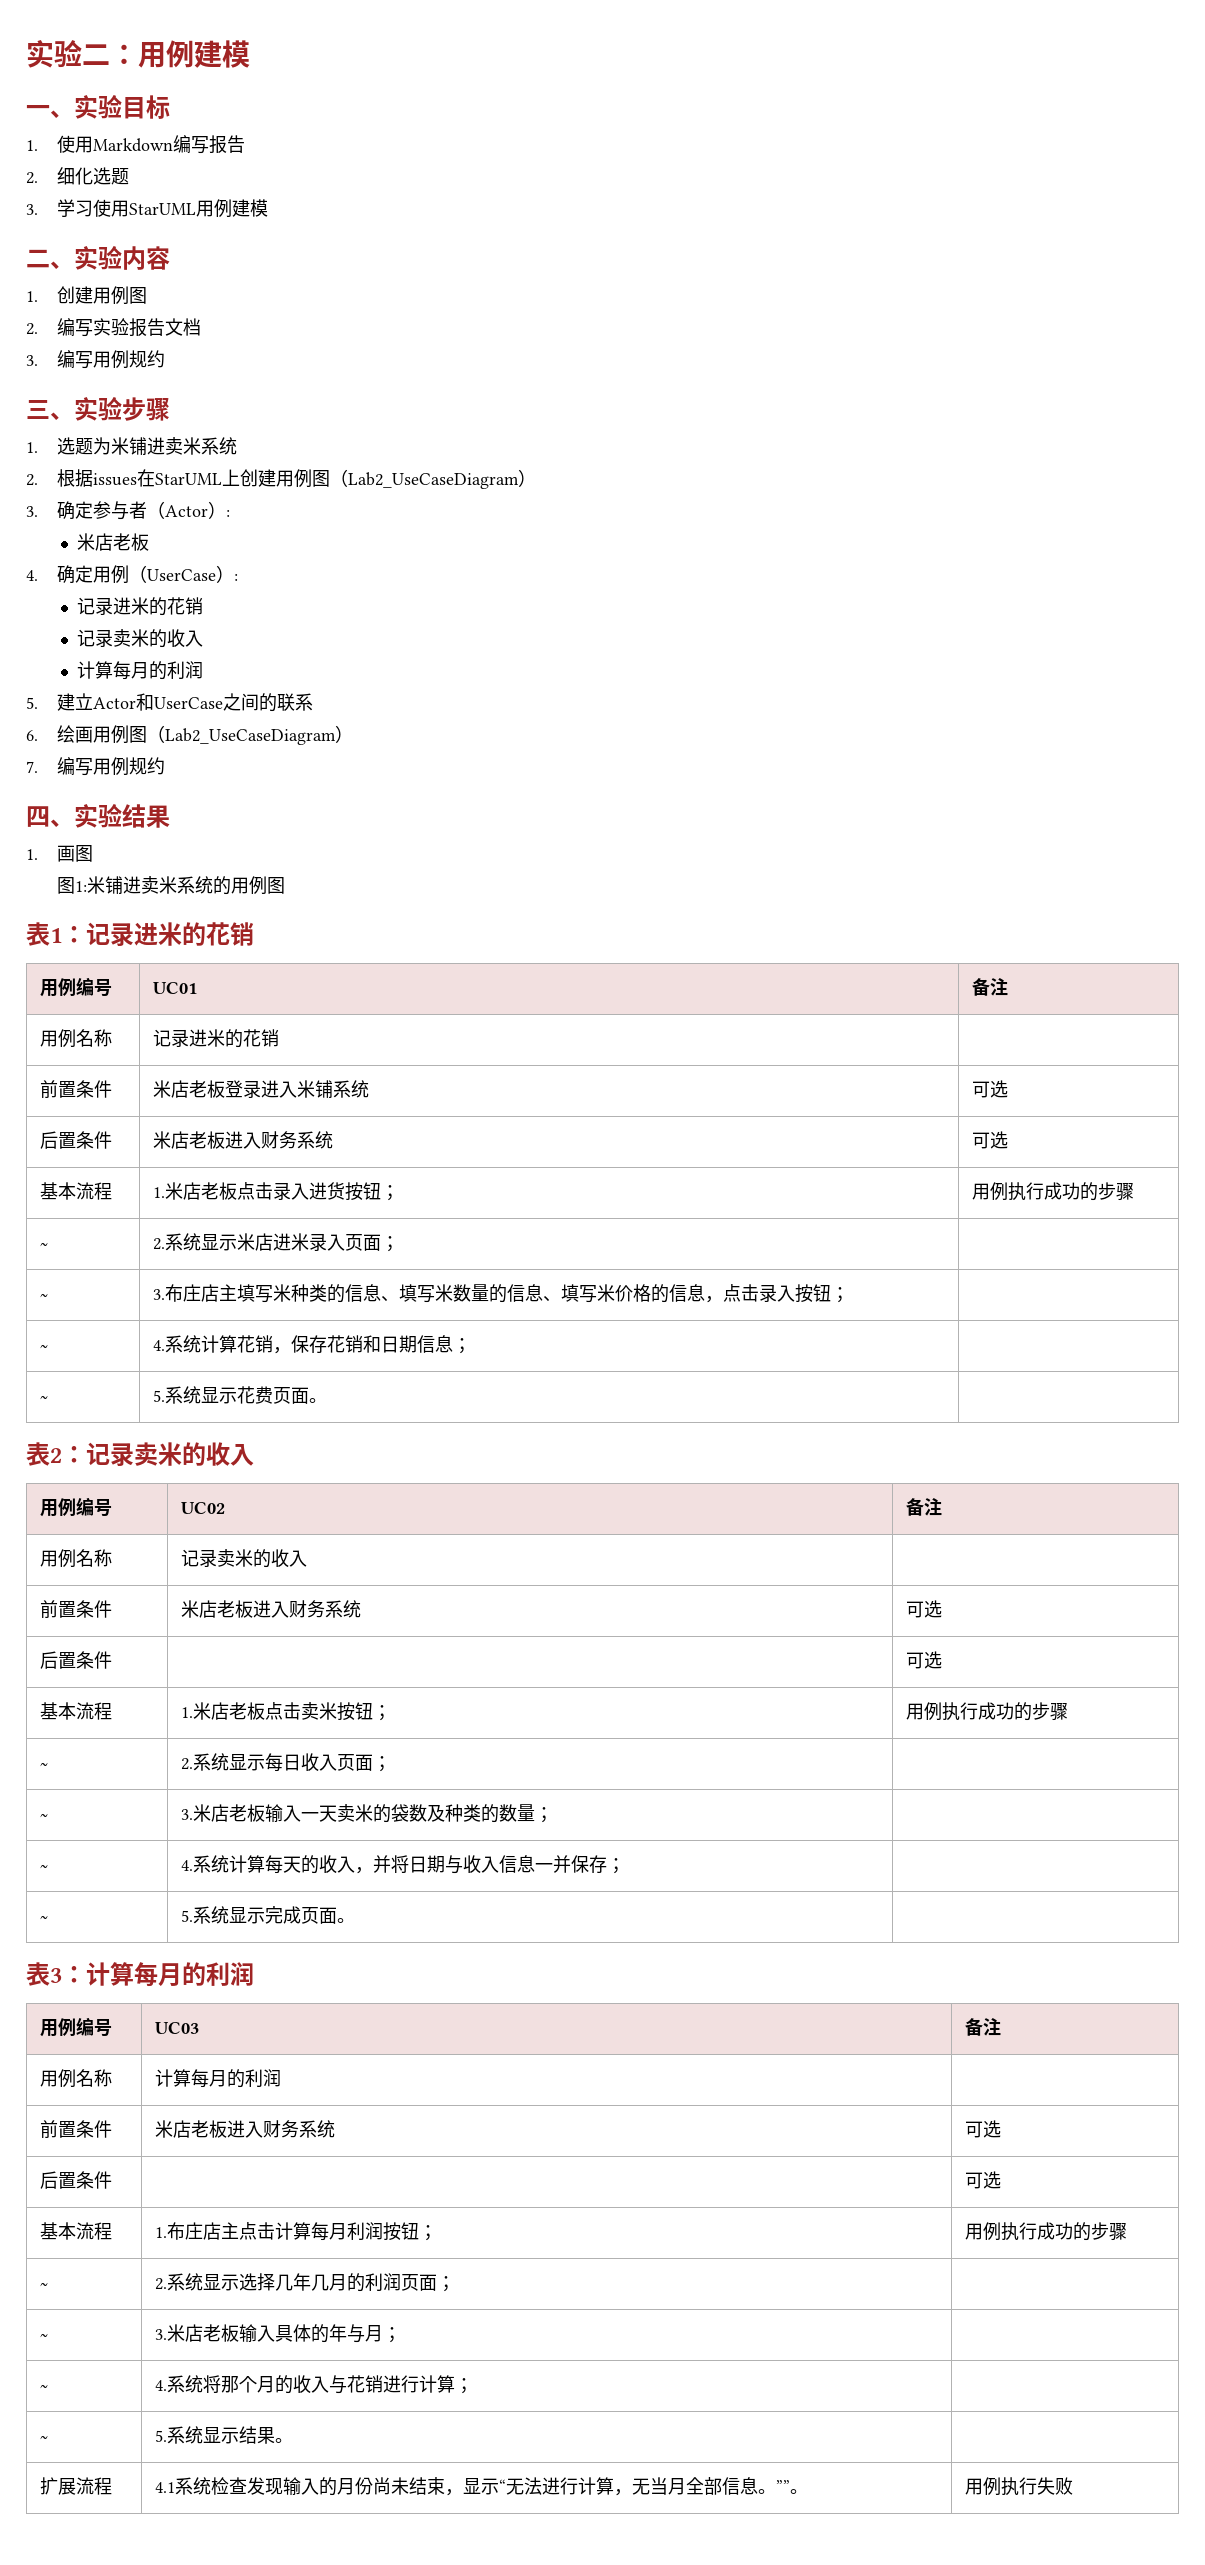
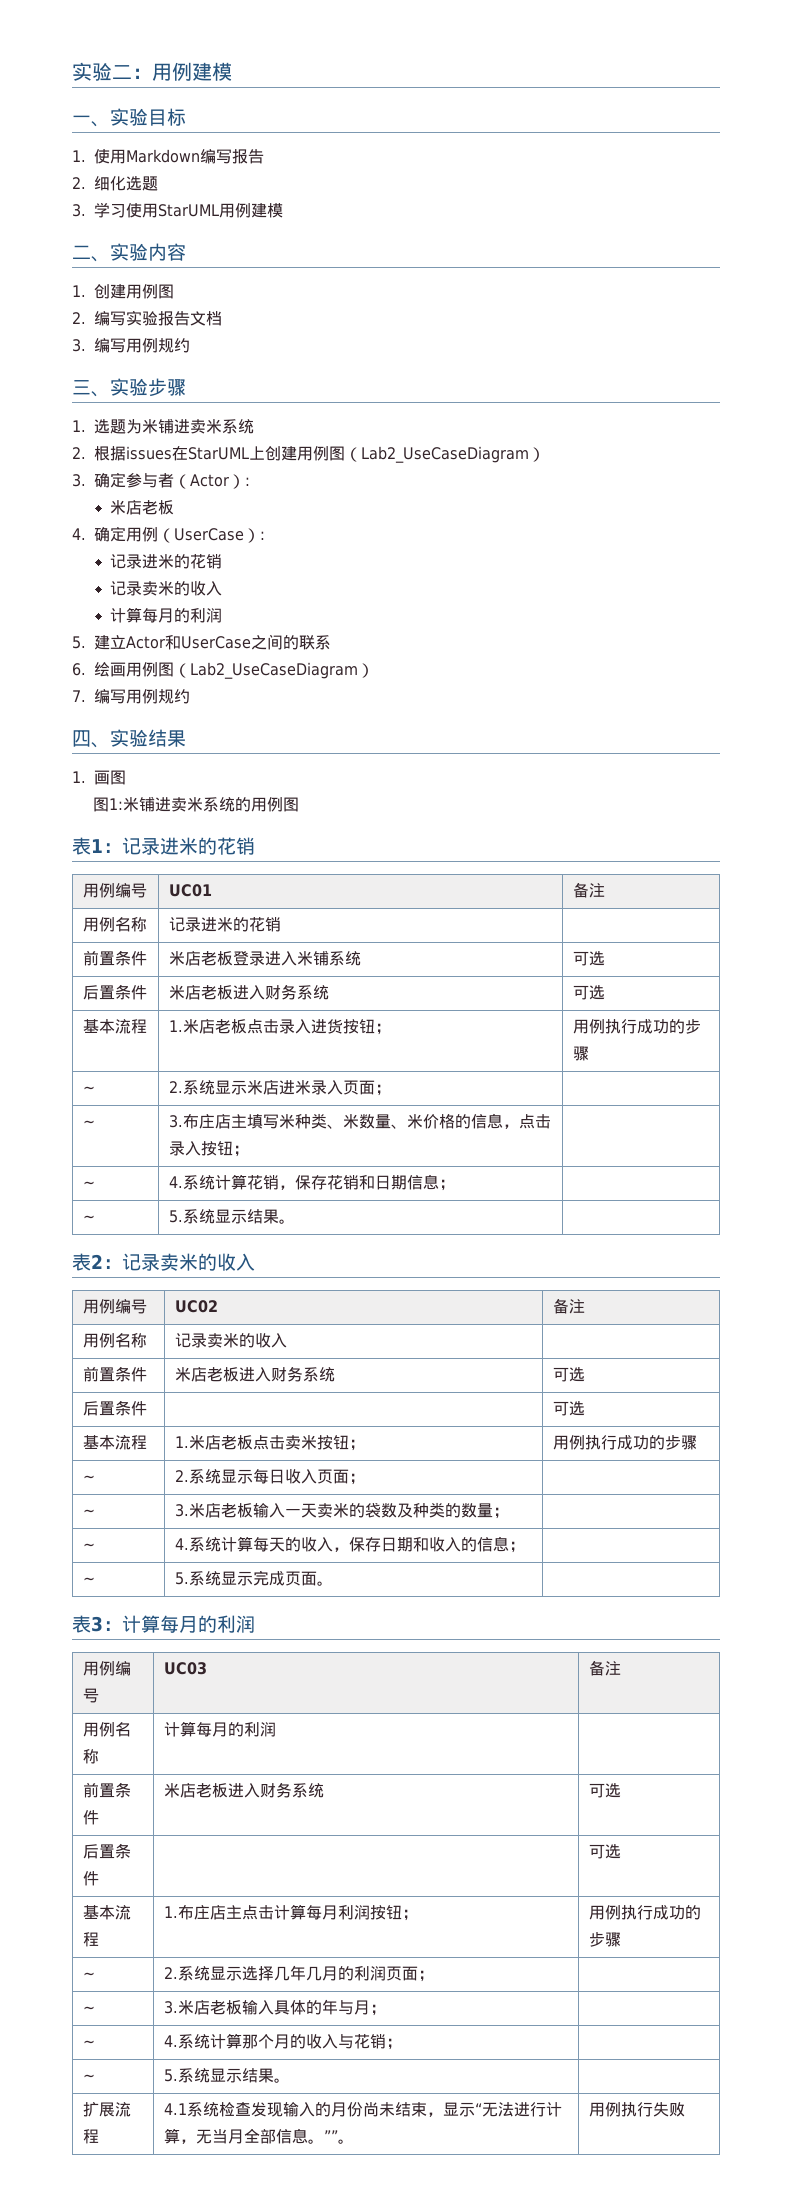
[326,1284,597,1303] 的信息、填写米数量的信息、填写 -> [326,1114,407,1129] 、米数量、
[236,1386,309,1404] 花费页面 -> [246,1209,279,1224] 结果
[372,1855,607,1874] 并将日期与收入信息一并保存 -> [348,1536,509,1552] 保存日期和收入的信息
[202,2375,221,2393] 将 -> [209,2033,242,2049] 计算
[382,2375,455,2393] 进行计算 -> (386, 2041) none

